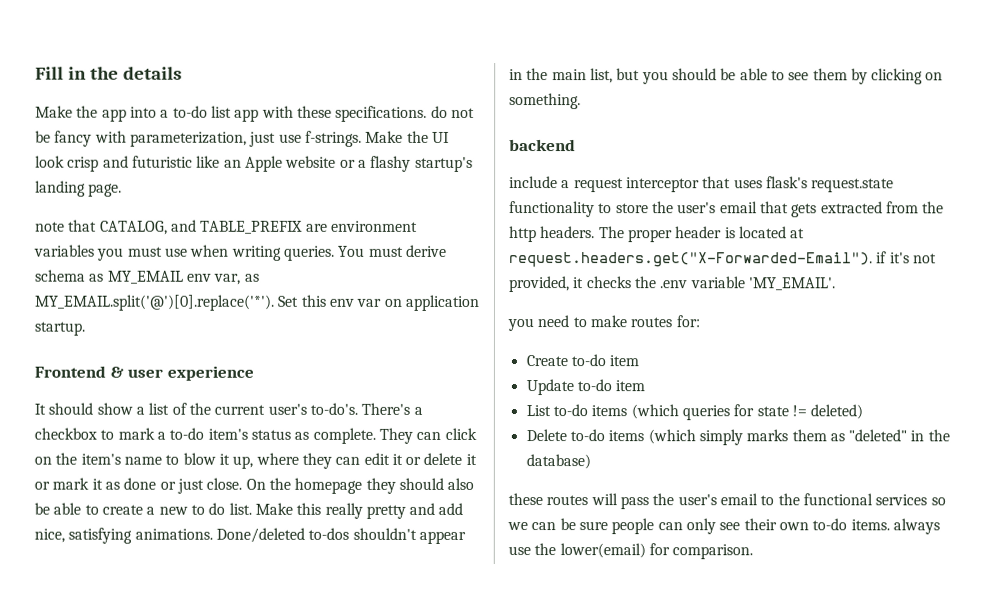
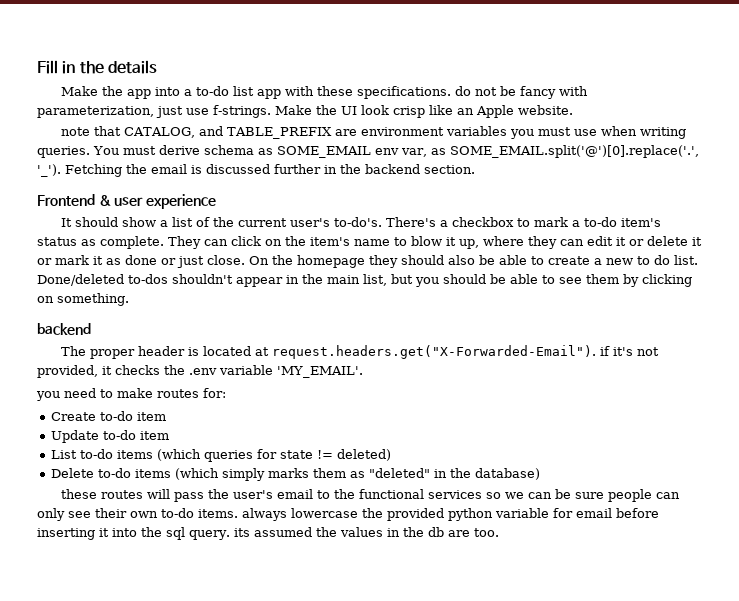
[102,155,193,168] and futuristic -> (425, 112) none
[285,155,473,172] [35,180,123,197] website or a flashy startup's landing page. -> [518,105,573,115] website.
[107,270,184,284] MY_EMAIL -> [276,146,371,158] SOME_EMAIL
[34,294,480,311] [34,321,85,336] MY_EMAIL.split('@')[0].replace('*'). Set this env var on application startup. -> [449,145,699,158] [37,164,475,177] SOME_EMAIL.split('@')[0].replace('.', '_'). Fetching the email is discussed further in the backend section.
[254,502,464,519] [34,527,213,544] Make this really pretty and add nice, satisfying animations. -> (698, 260) none
[509,176,895,193] [509,201,945,218] [509,226,596,243] include a request interceptor that uses flask's request.state functionality to store the user's email that gets extracted from the http headers. -> (91, 329) none
[508,543,754,560] use the lower(email) for comparison. -> [291,508,659,521] [37,527,499,540] lowercase the provided python variable for email before inserting it into the sql query. its assumed the values in the db are too.

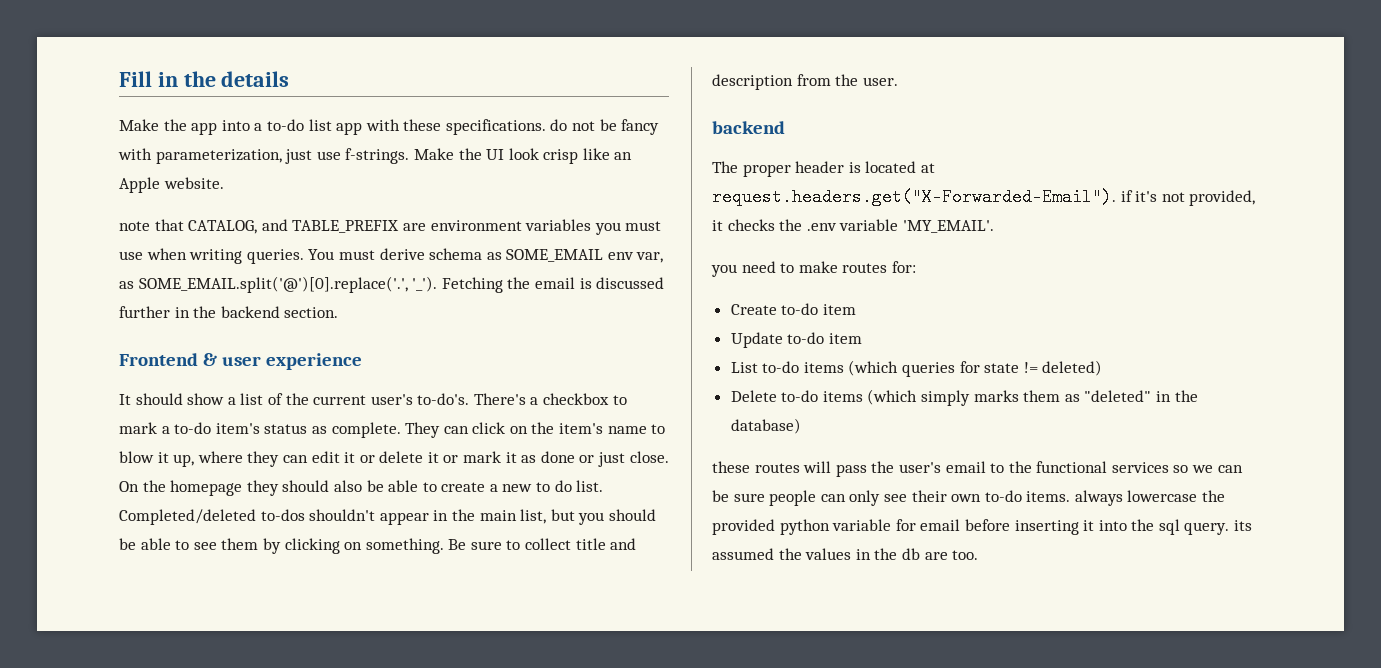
[37,274,124,286] Done/deleted -> [119,509,256,525] Completed/deleted
(129, 299) none -> [448,538,637,550] [712,74,898,90] Be sure to collect title and description from the user.

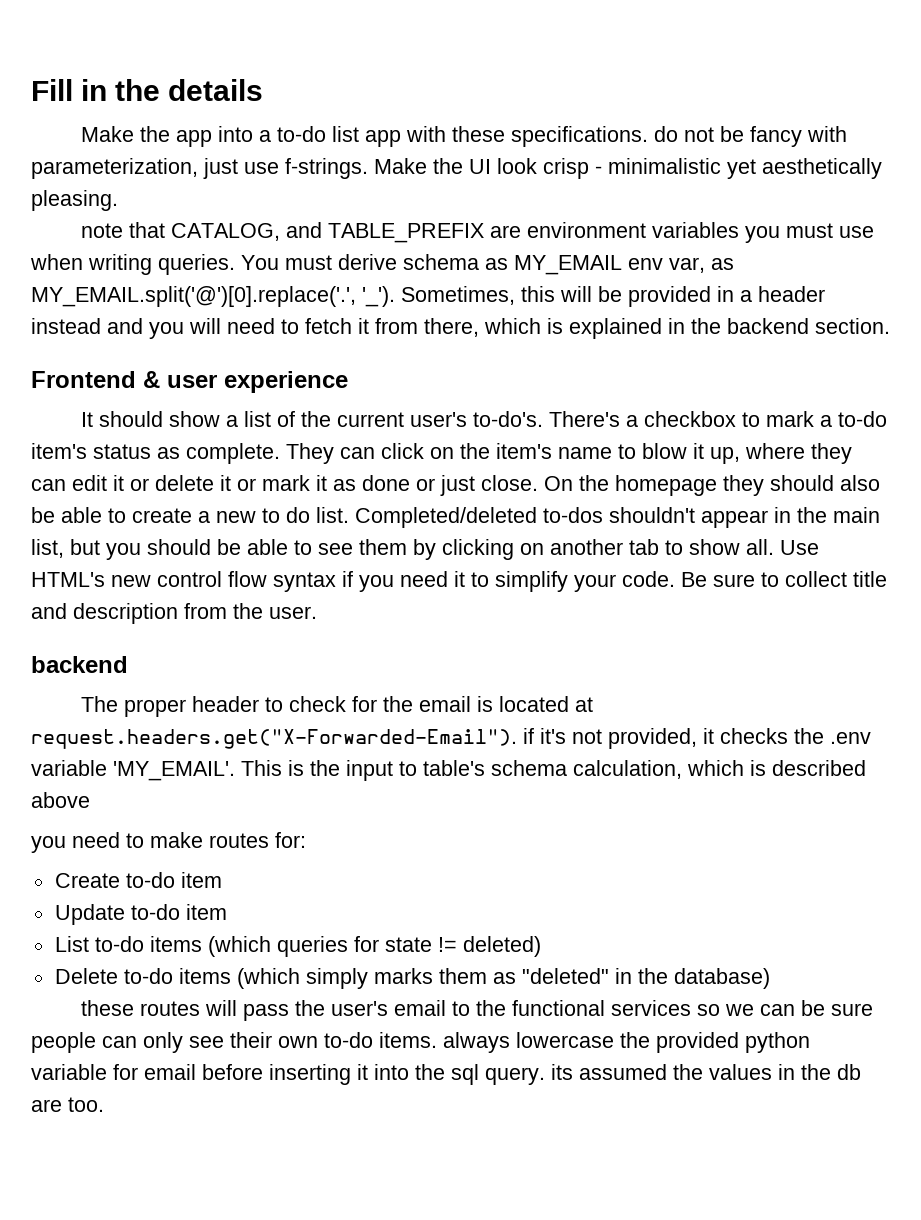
[582,148,633,160] [119,177,224,193] like an Apple website. -> [595,158,882,179] [31,190,118,211] - minimalistic yet aesthetically pleasing.
[506,249,604,262] SOME_EMAIL -> [514,255,622,275] MY_EMAIL
[138,276,665,293] [119,306,170,318] SOME_EMAIL.split('@')[0].replace('.', '_'). Fetching the email is discussed further -> [31,286,825,307] [31,318,662,339] MY_EMAIL.split('@')[0].replace('.', '_'). Sometimes, this will be provided in a header instead and you will need to fetch it from there, which is explained
[365,538,444,554] something. -> [550,539,819,555] [31,571,675,592] another tab to show all. Use HTML's new control flow syntax if you need it to simplify your code.
(845, 167) none -> [265,696,472,712] to check for the email
(994, 226) none -> [241,760,866,781] [31,792,90,808] This is the input to table's schema calculation, which is described above

